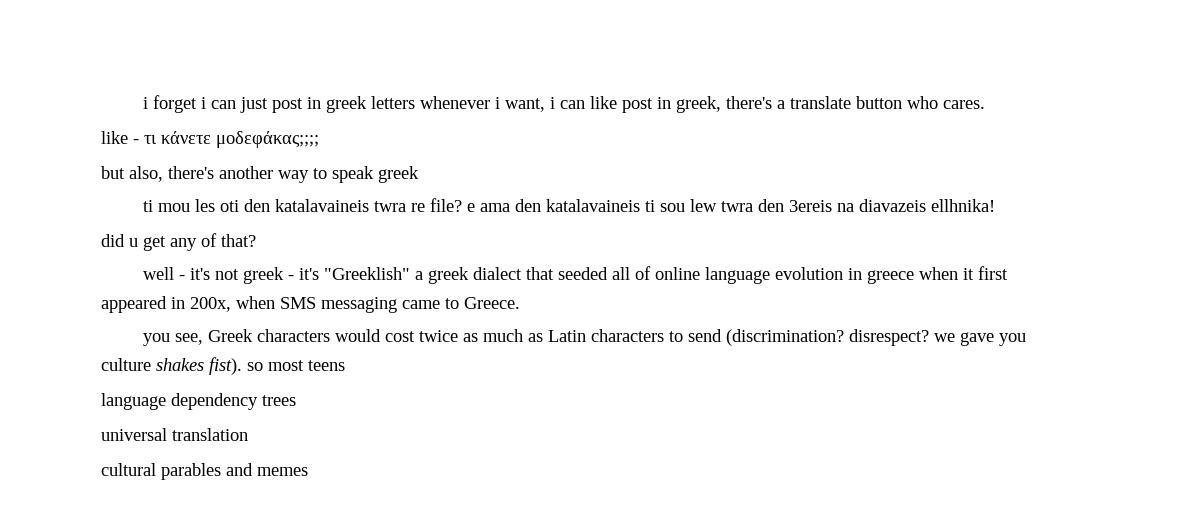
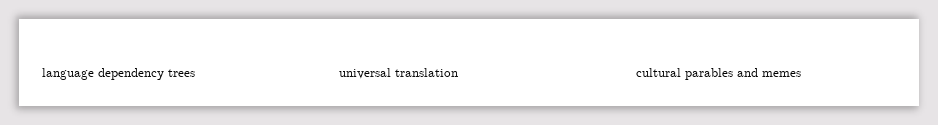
[142,95,985,113] [101,131,319,148] [101,166,419,183] [142,198,995,212] [101,233,256,251] [142,266,1008,284] [101,296,520,313] [142,329,1026,346] [101,357,345,375] i forget i can just post in greek letters whenever i want, i can like post in greek, there's a translate button who cares. // like - τι κάνετε μοδεφάκας;;;; // but also, there's another way to speak greek // ti mou les oti den katalavaineis twra re file? e ama den katalavaineis ti sou lew twra den 3ereis na diavazeis ellhnika! // did u get any of that? // well - it's not greek - it's "Greeklish" a greek dialect that seeded all of online language evolution in greece when it first appeared in 200x, when SMS messaging came to Greece. // you see, Greek characters would cost twice as much as Latin characters to send (discrimination? disrespect? we gave you culture shakes fist). so most teens // -> (42, 74) none

